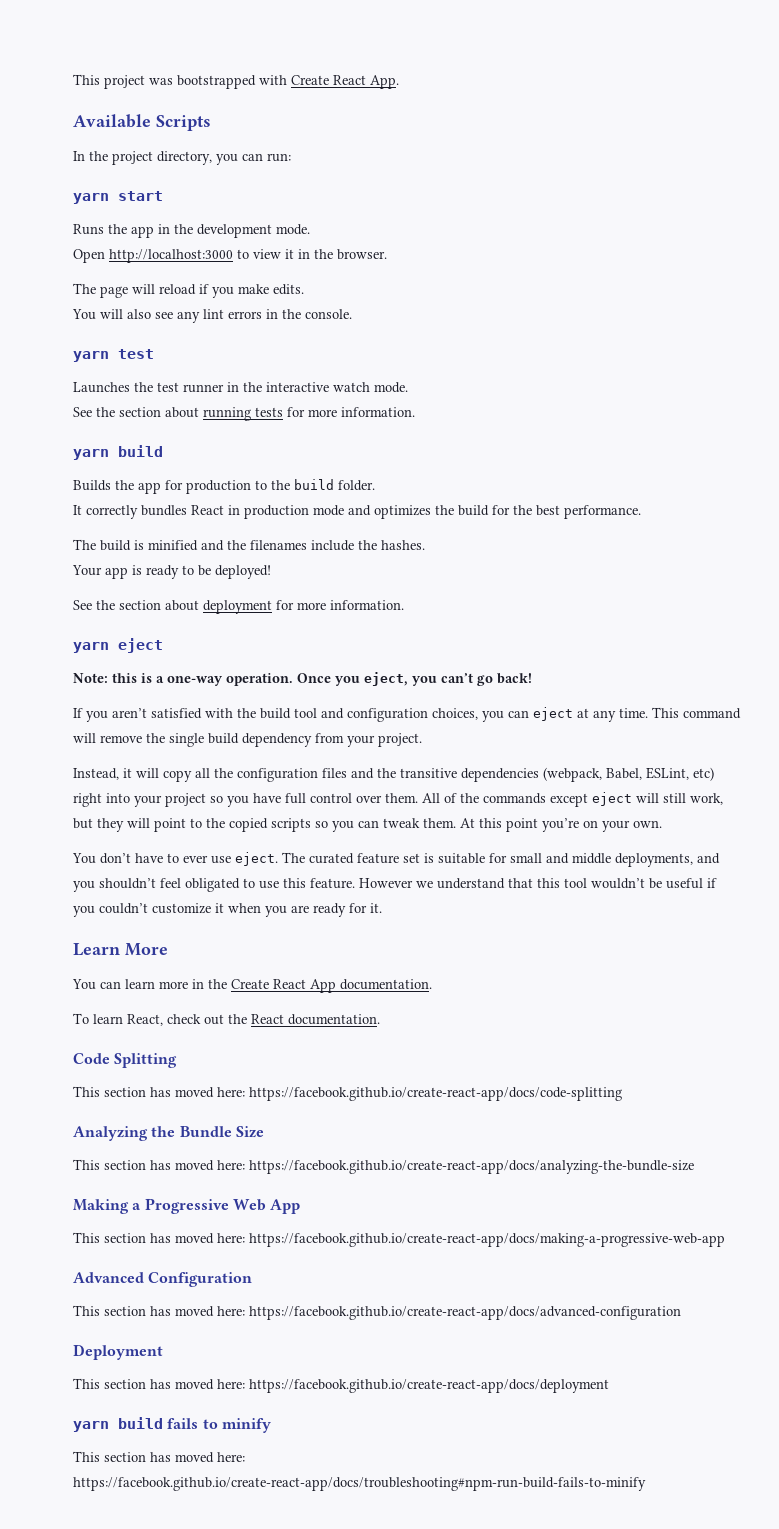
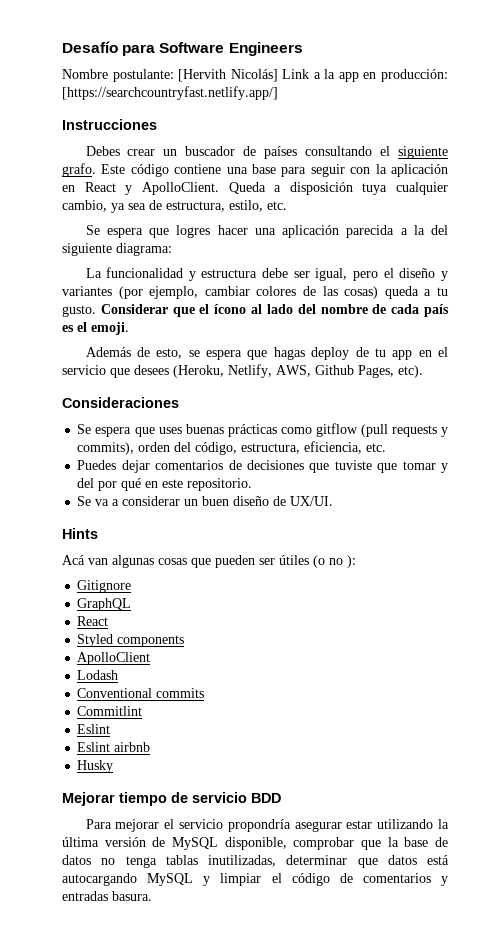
[73,74,399,89] [73,114,211,131] [73,151,291,165] [73,191,163,204] [73,224,310,238] [73,249,387,263] [73,283,304,298] [72,309,352,323] [73,349,154,362] [73,382,408,393] [73,407,415,421] [73,445,163,460] [73,479,375,494] [73,505,641,519] [73,539,425,551] [72,565,271,579] [73,600,404,614] [73,638,163,653] [73,672,532,686] [73,707,741,722] [73,733,422,747] [73,767,714,782] [73,792,723,807] [73,818,662,832] [72,852,720,867] [73,878,717,892] [73,903,382,917] [73,943,168,956] [72,979,432,993] [73,1013,380,1026] [73,1053,178,1068] [73,1086,622,1101] [73,1126,264,1141] [73,1159,694,1174] [73,1198,301,1214] [73,1232,725,1247] [73,1272,253,1287] [73,1305,681,1320] [73,1344,163,1360] [73,1378,609,1393] [73,1417,271,1433] [73,1451,245,1463] [73,1477,646,1491] This project was bootstrapped with Create React App. // Available Scripts // In the project directory, you can run: // yarn start // Runs the app in the development mode. // Open http://localhost:3000 to view it in the browser. // The page will reload if you make edits. // You will also see any lint errors in the console. // yarn test // Launches the test runner in the interactive watch mode. // See the section about running tests for more information. // yarn build // Builds the app for production to the build folder. // It correctly bundles React in production mode and optimizes the build for the best performance. // The build is minified and the filenames include the hashes. // Your app is ready to be deployed! // See the section about deployment for more information. // yarn eject // Note: this is a one-way operation. Once you eject, you can’t go back! // If you aren’t satisfied with the build tool and configuration choices, you can eject at any time. This command will remove the single build dependency from your project. // Instead, it will copy all the configuration files and the transitive dependencies (webpack, Babel, ESLint, etc) right into your project so you have full control over them. All of the commands except eject will still work, but they will point to the copied scripts so you can tweak them. At this point you’re on your own. // You don’t have to ever use eject. The curated feature set is suitable for small and middle deployments, and you shouldn’t feel obligated to use this feature. However we understand that this tool wouldn’t be useful if you couldn’t customize it when you are ready for it. // Learn More // You can learn more in the Create React App documentation. // To learn React, check out the React documentation. // Code Splitting // This section has moved here: https://facebook.github.io/create-react-app/docs/code-splitting // Analyzing the Bundle Size // This section has moved here: https://facebook.github.io/create-react-app/docs/analyzing-the-bundle-size // Making a Progressive Web App // This section has moved here: https://facebook.github.io/create-react-app/docs/making-a-progressive-web-app // Advanced Configuration // This section has moved here: https://facebook.github.io/create-react-app/docs/advanced-configuration // Deployment // This section has moved here: https://facebook.github.io/create-react-app/docs/deployment // yarn build fails to minify // This section has moved here: https://facebook.github.io/create-react-app/docs/troubleshooting#npm-run-build-fails-to-minify -> [62,41,303,56] [62,69,448,82] [62,86,278,100] [62,119,157,130] [85,146,448,159] [62,163,448,177] [62,182,448,195] [62,200,287,213] [85,225,448,238] [62,243,172,256] [85,267,448,281] [62,286,449,299] [62,304,449,317] [62,322,129,335] [85,347,448,360] [62,364,423,378] [62,397,179,408] [77,423,449,437] [77,441,387,455] [77,460,448,473] [77,478,253,491] [77,496,334,506] [62,528,98,539] [62,555,356,568] [77,580,132,593] [77,598,132,611] [77,616,109,626] [77,634,185,647] [77,652,151,665] [77,670,119,680] [77,688,205,698] [77,706,143,716] [77,724,111,734] [77,742,151,752] [77,760,114,773] [62,792,281,806] [85,819,449,832] [62,837,449,850] [62,855,449,868] [62,873,448,886] [62,891,152,901] Desafío para Software Engineers // Nombre postulante: [Hervith Nicolás] Link a la app en producción: [https://searchcountryfast.netlify.app/] // Instrucciones // Debes crear un buscador de países consultando el siguiente grafo. Este código contiene una base para seguir con la aplicación en React y ApolloClient. Queda a disposición tuya cualquier cambio, ya sea de estructura, estilo, etc. // Se espera que logres hacer una aplicación parecida a la del siguiente diagrama: // La funcionalidad y estructura debe ser igual, pero el diseño y variantes (por ejemplo, cambiar colores de las cosas) queda a tu gusto. Considerar que el ícono al lado del nombre de cada país es el emoji. // Además de esto, se espera que hagas deploy de tu app en el servicio que desees (Heroku, Netlify, AWS, Github Pages, etc). // Consideraciones // Se espera que uses buenas prácticas como gitflow (pull requests y commits), orden del código, estructura, eficiencia, etc. // Puedes dejar comentarios de decisiones que tuviste que tomar y del por qué en este repositorio. // Se va a considerar un buen diseño de UX/UI. // Hints // Acá van algunas cosas que pueden ser útiles (o no ): // Gitignore // GraphQL // React // Styled components // ApolloClient // Lodash // Conventional commits // Commitlint // Eslint // Eslint airbnb // Husky // Mejorar tiempo de servicio BDD // Para mejorar el servicio propondría asegurar estar utilizando la última versión de MySQL disponible, comprobar que la base de datos no tenga tablas inutilizadas, determinar que datos está autocargando MySQL y limpiar el código de comentarios y entradas basura.

